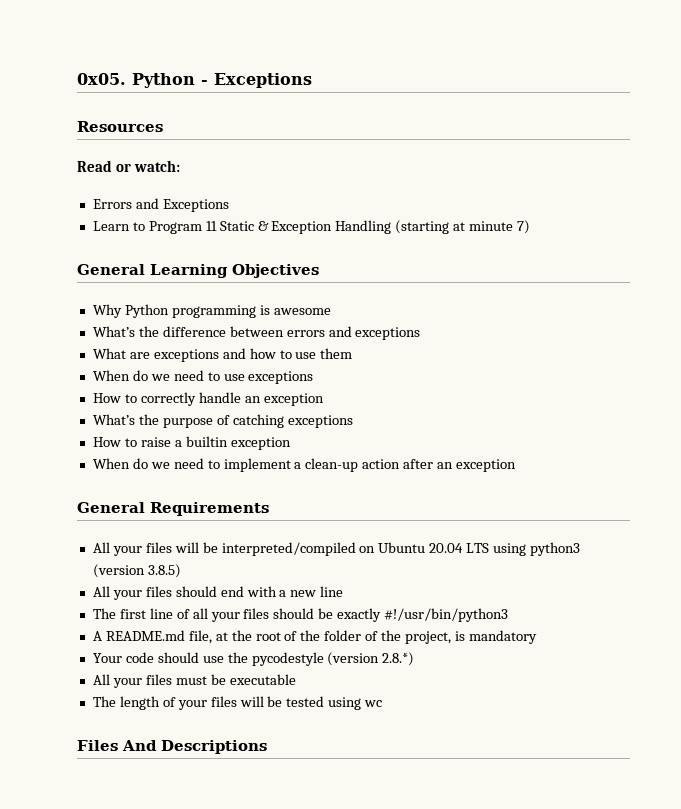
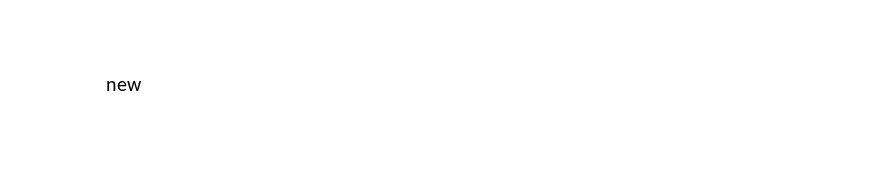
[77,73,312,88] [77,121,163,132] [77,160,180,172] [92,198,229,212] [92,220,531,234] [77,264,319,278] [92,304,331,318] [92,326,421,340] [92,348,353,362] [92,370,314,384] [92,392,324,406] [92,414,353,428] [92,436,291,450] [92,458,517,472] [77,502,269,516] [92,542,581,556] [92,564,181,578] [92,586,344,600] [92,608,509,622] [92,630,537,644] [92,652,415,666] [92,674,296,688] [92,696,383,710] [77,740,267,754] 0x05. Python - Exceptions // Resources // Read or watch: // Errors and Exceptions // Learn to Program 11 Static & Exception Handling (starting at minute 7) // General Learning Objectives // Why Python programming is awesome // What’s the difference between errors and exceptions // What are exceptions and how to use them // When do we need to use exceptions // How to correctly handle an exception // What’s the purpose of catching exceptions // How to raise a builtin exception // When do we need to implement a clean-up action after an exception // General Requirements // All your files will be interpreted/compiled on Ubuntu 20.04 LTS using python3 (version 3.8.5) // All your files should end with a new line // The first line of all your files should be exactly #!/usr/bin/python3 // A README.md file, at the root of the folder of the project, is mandatory // Your code should use the pycodestyle (version 2.8.*) // All your files must be executable // The length of your files will be tested using wc // Files And Descriptions -> [106,81,142,91] new

